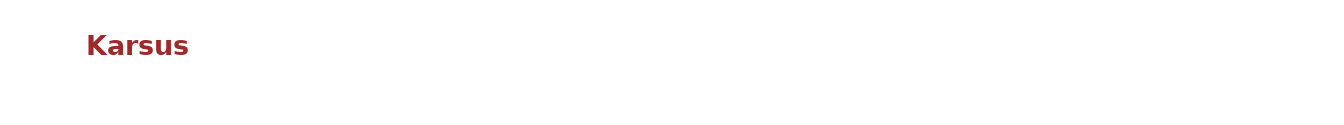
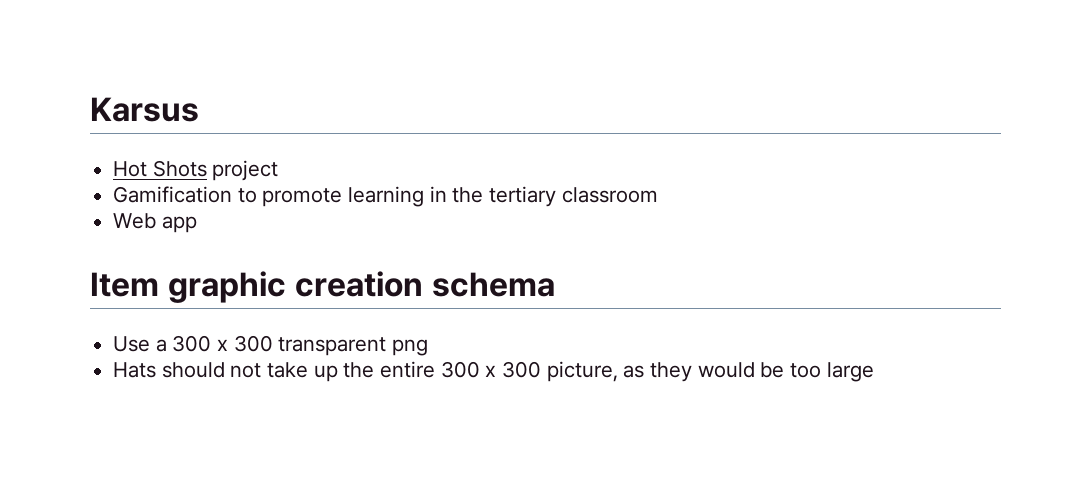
(189, 45) none -> [113,160,279,181] [113,186,658,207] [113,213,197,233] [90,271,555,303] [113,335,429,356] [113,361,874,382] // Hot Shots project // Gamification to promote learning in the tertiary classroom // Web app // Item graphic creation schema // Use a 300 x 300 transparent png // Hats should not take up the entire 300 x 300 picture, as they would be too large

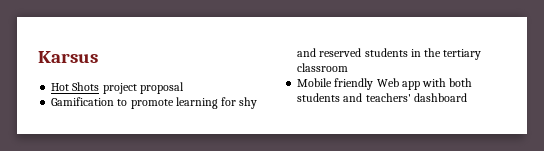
(279, 170) none -> [139,82,184,94] proposal
(425, 196) none -> [221,97,258,109] [297,48,408,57] for shy and reserved students
(658, 195) none -> [297,78,374,90] Mobile friendly
[90,271,555,303] [113,335,429,356] [113,361,874,382] // Item graphic creation schema // Use a 300 x 300 transparent png // Hats should not take up the entire 300 x 300 picture, as they would be too large -> [422,78,473,87] [297,93,467,102] with both students and teachers' dashboard

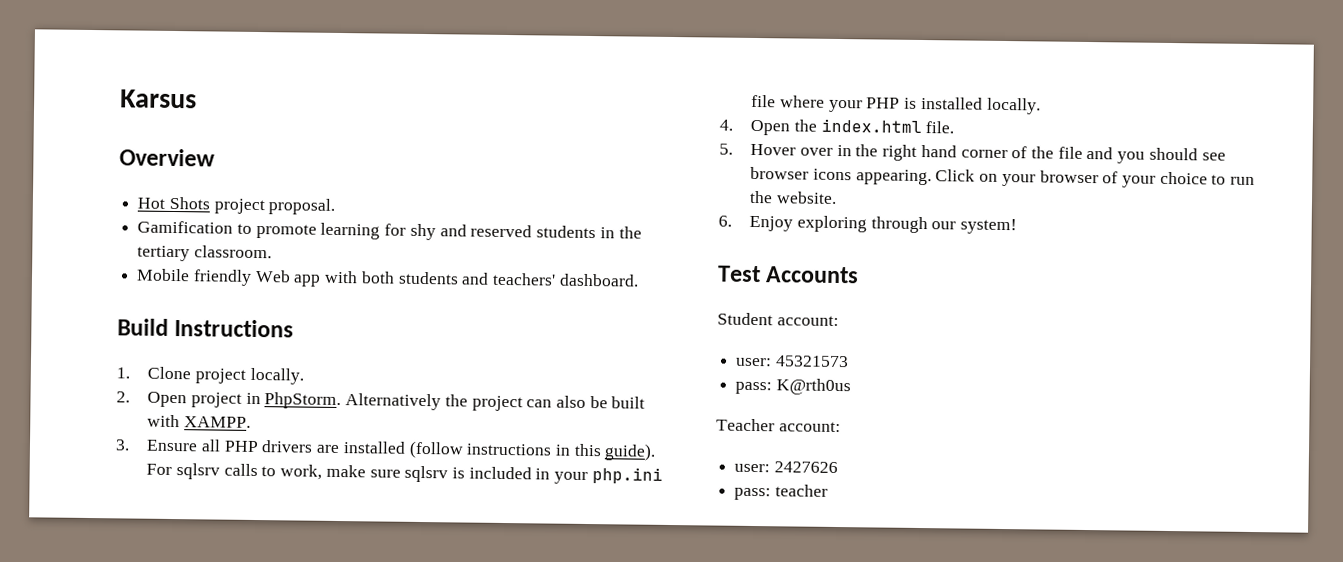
(98, 57) none -> [119,148,215,167] // Overview
[139,82,184,94] proposal -> [268,198,336,215] proposal.
[297,63,349,72] classroom -> [193,245,272,259] classroom.
[413,93,467,102] dashboard -> [558,273,639,287] [117,318,295,338] [116,366,304,385] [116,391,646,412] [147,414,251,428] [115,439,657,461] [146,463,663,485] [751,94,1041,115] [719,118,955,136] [719,143,1226,164] [750,166,1256,188] [749,190,837,204] [718,215,1018,235] [717,265,860,284] [717,312,839,327] [735,355,849,368] [735,378,851,396] [716,418,841,433] [734,461,838,474] [734,484,828,501] dashboard. // Build Instructions // 1. Clone project locally. // 2. Open project in PhpStorm. Alternatively the project can also be built with XAMPP. // 3. Ensure all PHP drivers are installed (follow instructions in this guide). For sqlsrv calls to work, make sure sqlsrv is included in your php.ini file where your PHP is installed locally. // 4. Open the index.html file. // 5. Hover over in the right hand corner of the file and you should see browser icons appearing. Click on your browser of your choice to run the website. // 6. Enjoy exploring through our system! // Test Accounts // Student account: // user: 45321573 // pass: K@rth0us // Teacher account: // user: 2427626 // pass: teacher

